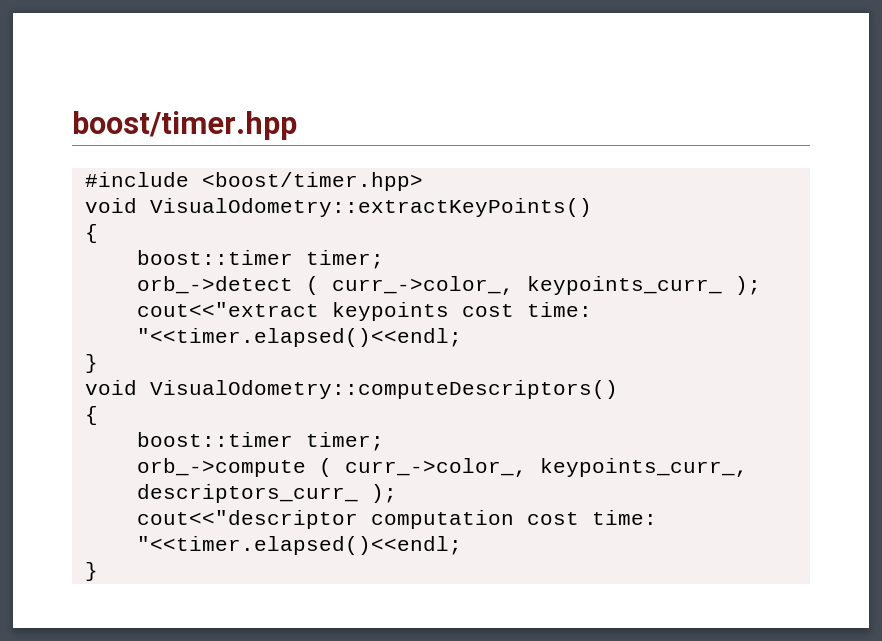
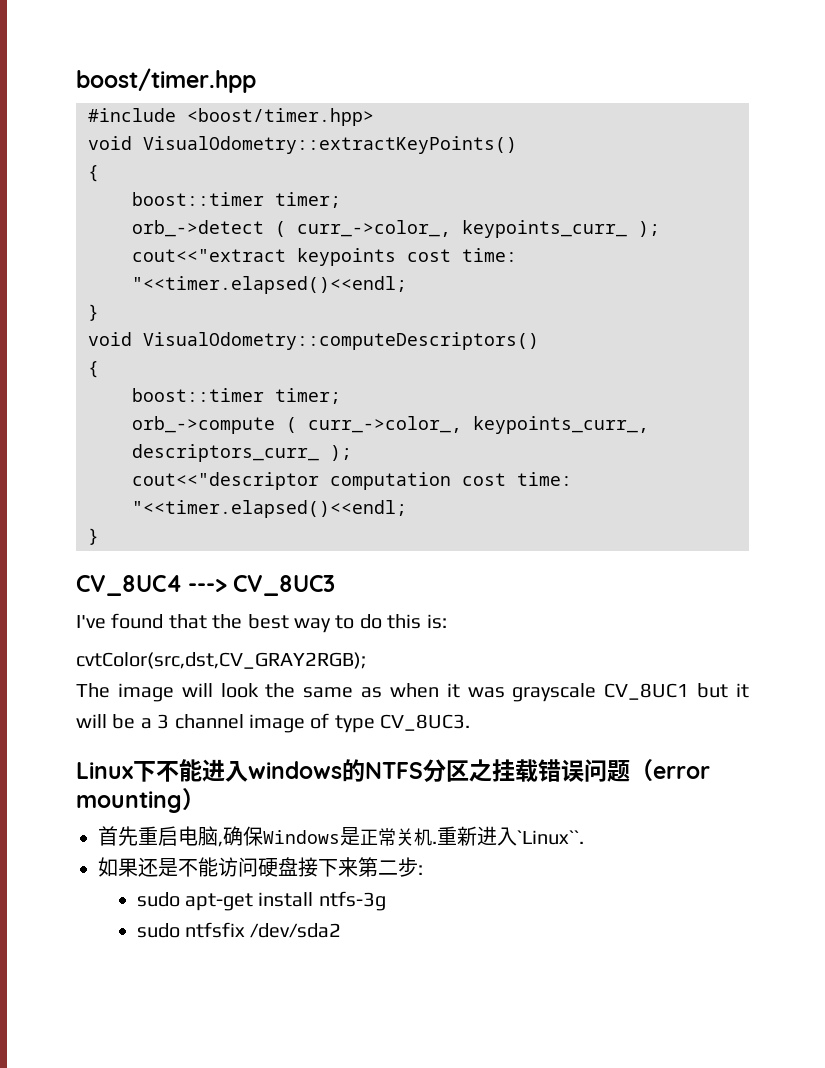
(98, 571) none -> [76,575,336,596] [76,613,447,633] [76,652,366,669] [76,683,749,702] [76,713,471,733] [76,759,710,782] [76,788,205,813] [98,826,584,847] [98,857,423,877] [136,891,386,911] [136,922,342,938] // CV_8UC4 ---> CV_8UC3 // I've found that the best way to do this is: // cvtColor(src,dst,CV_GRAY2RGB); // The image will look the same as when it was grayscale CV_8UC1 but it will be a 3 channel image of type CV_8UC3. // Linux下不能进入windows的NTFS分区之挂载错误问题（error mounting） // 首先重启电脑,确保Windows是正常关机.重新进入`Linux``. // 如果还是不能访问硬盘接下来第二步: // sudo apt-get install ntfs-3g // sudo ntfsfix /dev/sda2

